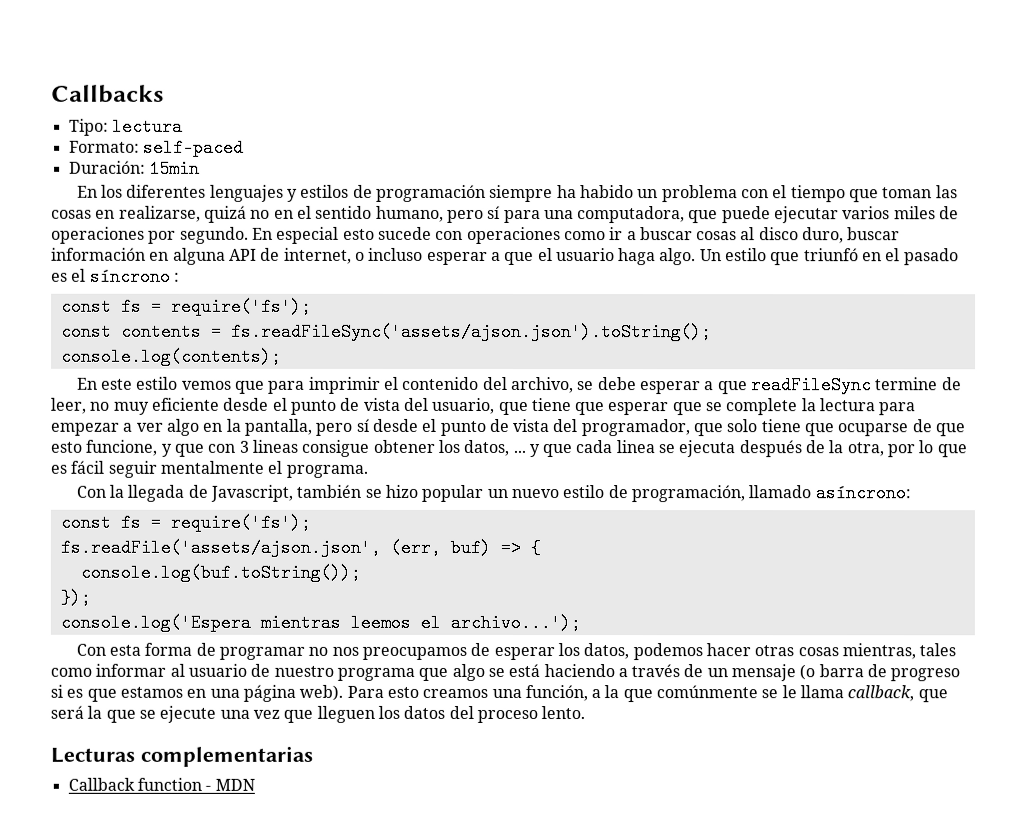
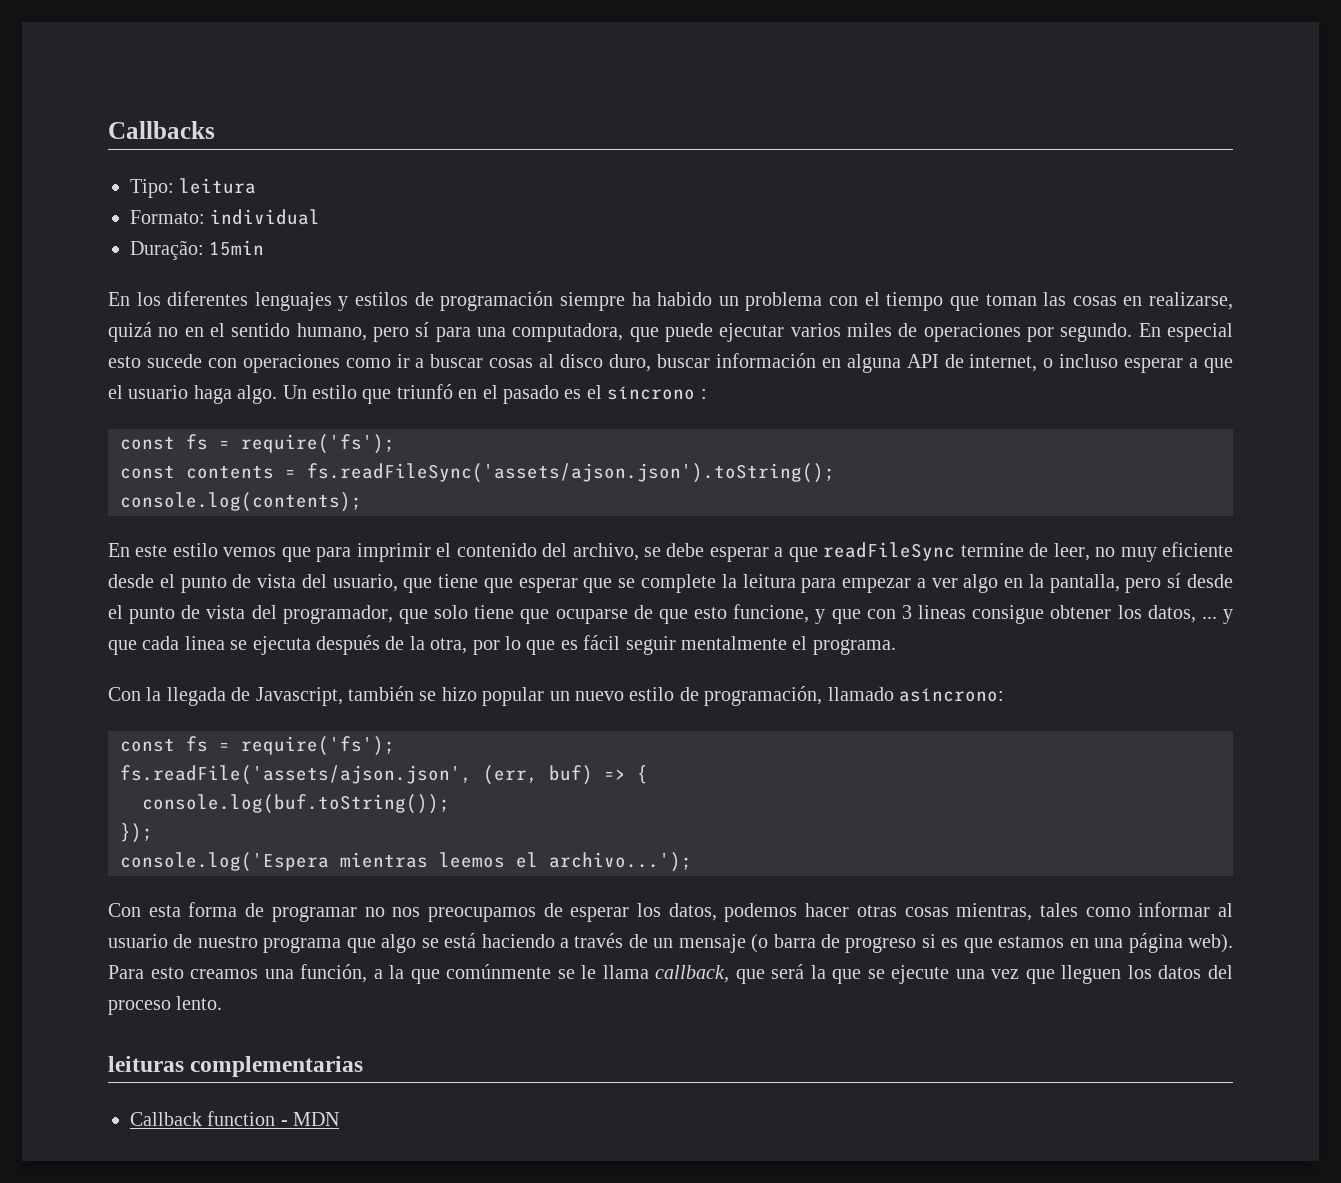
[111,117,183,136] lectura -> [179,178,257,194] leitura
[142,138,244,157] [68,160,146,174] self-paced // Duración: -> [210,209,321,225] [130,240,204,260] individual // Duração:
[819,398,877,412] lectura -> [742,574,796,588] leitura
[50,747,135,763] Lecturas -> [108,1056,184,1072] leituras

